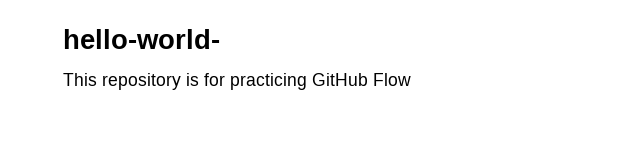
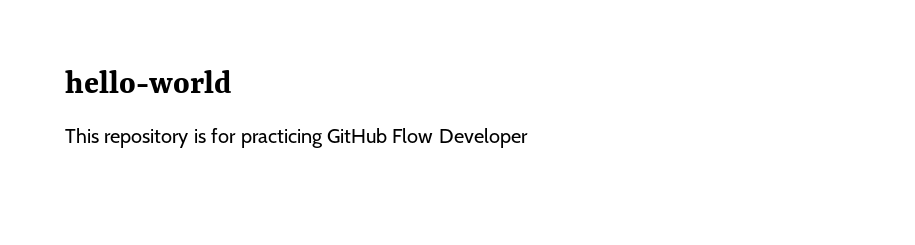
[63,29,220,49] hello-world- -> [65,70,232,93] hello-world
(411, 79) none -> [438,128,528,148] Developer

